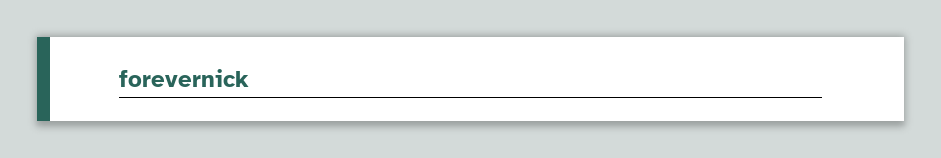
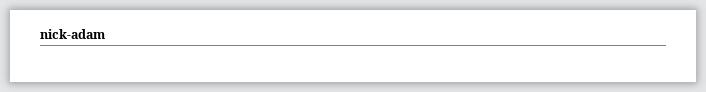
[119,69,249,87] forevernick -> [40,29,105,39] nick-adam

